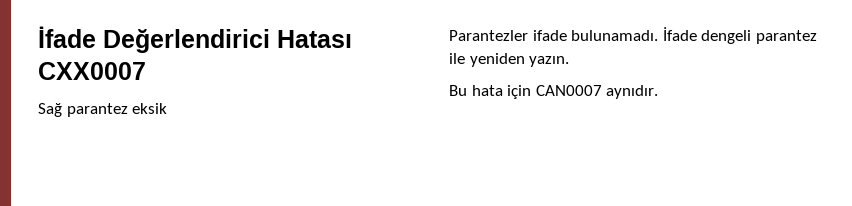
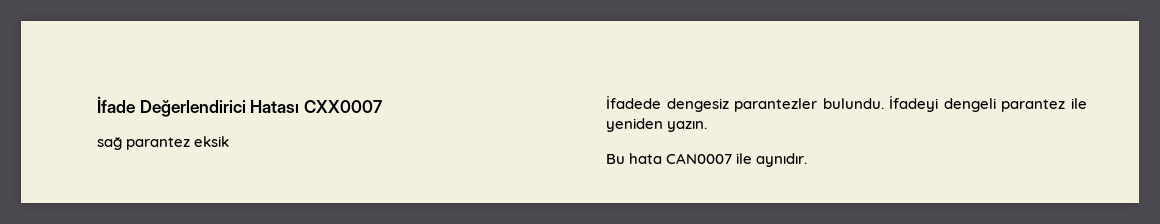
[38,103,62,117] Sağ -> [97,137,122,150] sağ
[449,27,697,41] Parantezler ifade bulunamadı. İfade -> [606,96,939,112] İfadede dengesiz parantezler bulundu. İfadeyi
[507,85,602,99] için CAN0007 -> [666,153,753,164] CAN0007 ile

